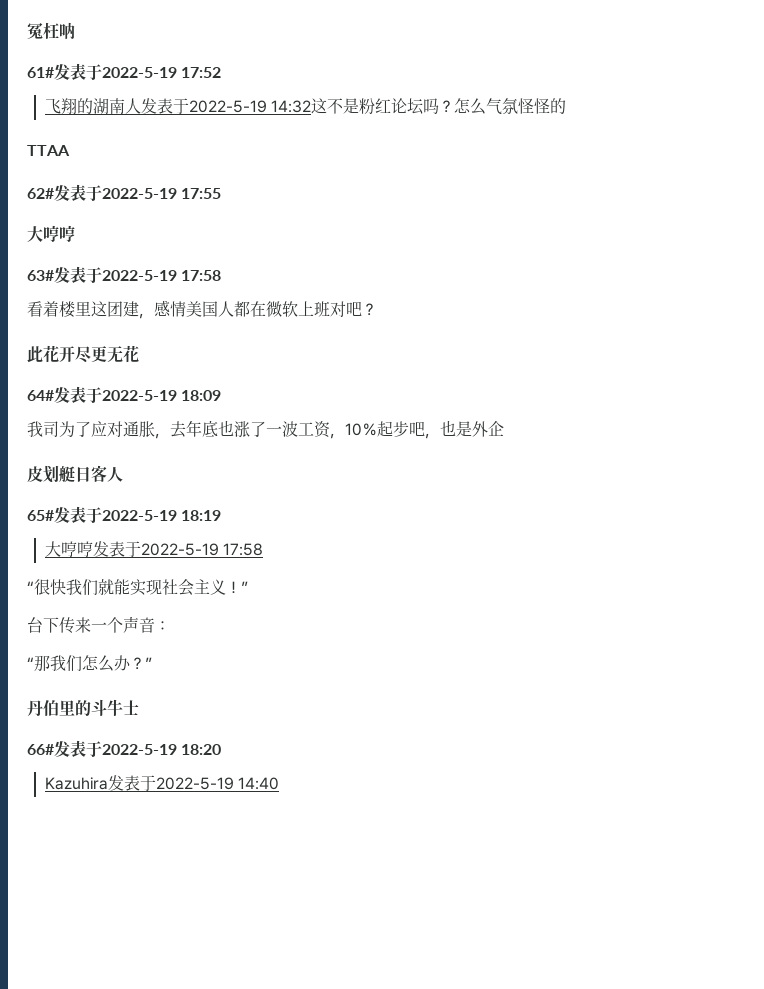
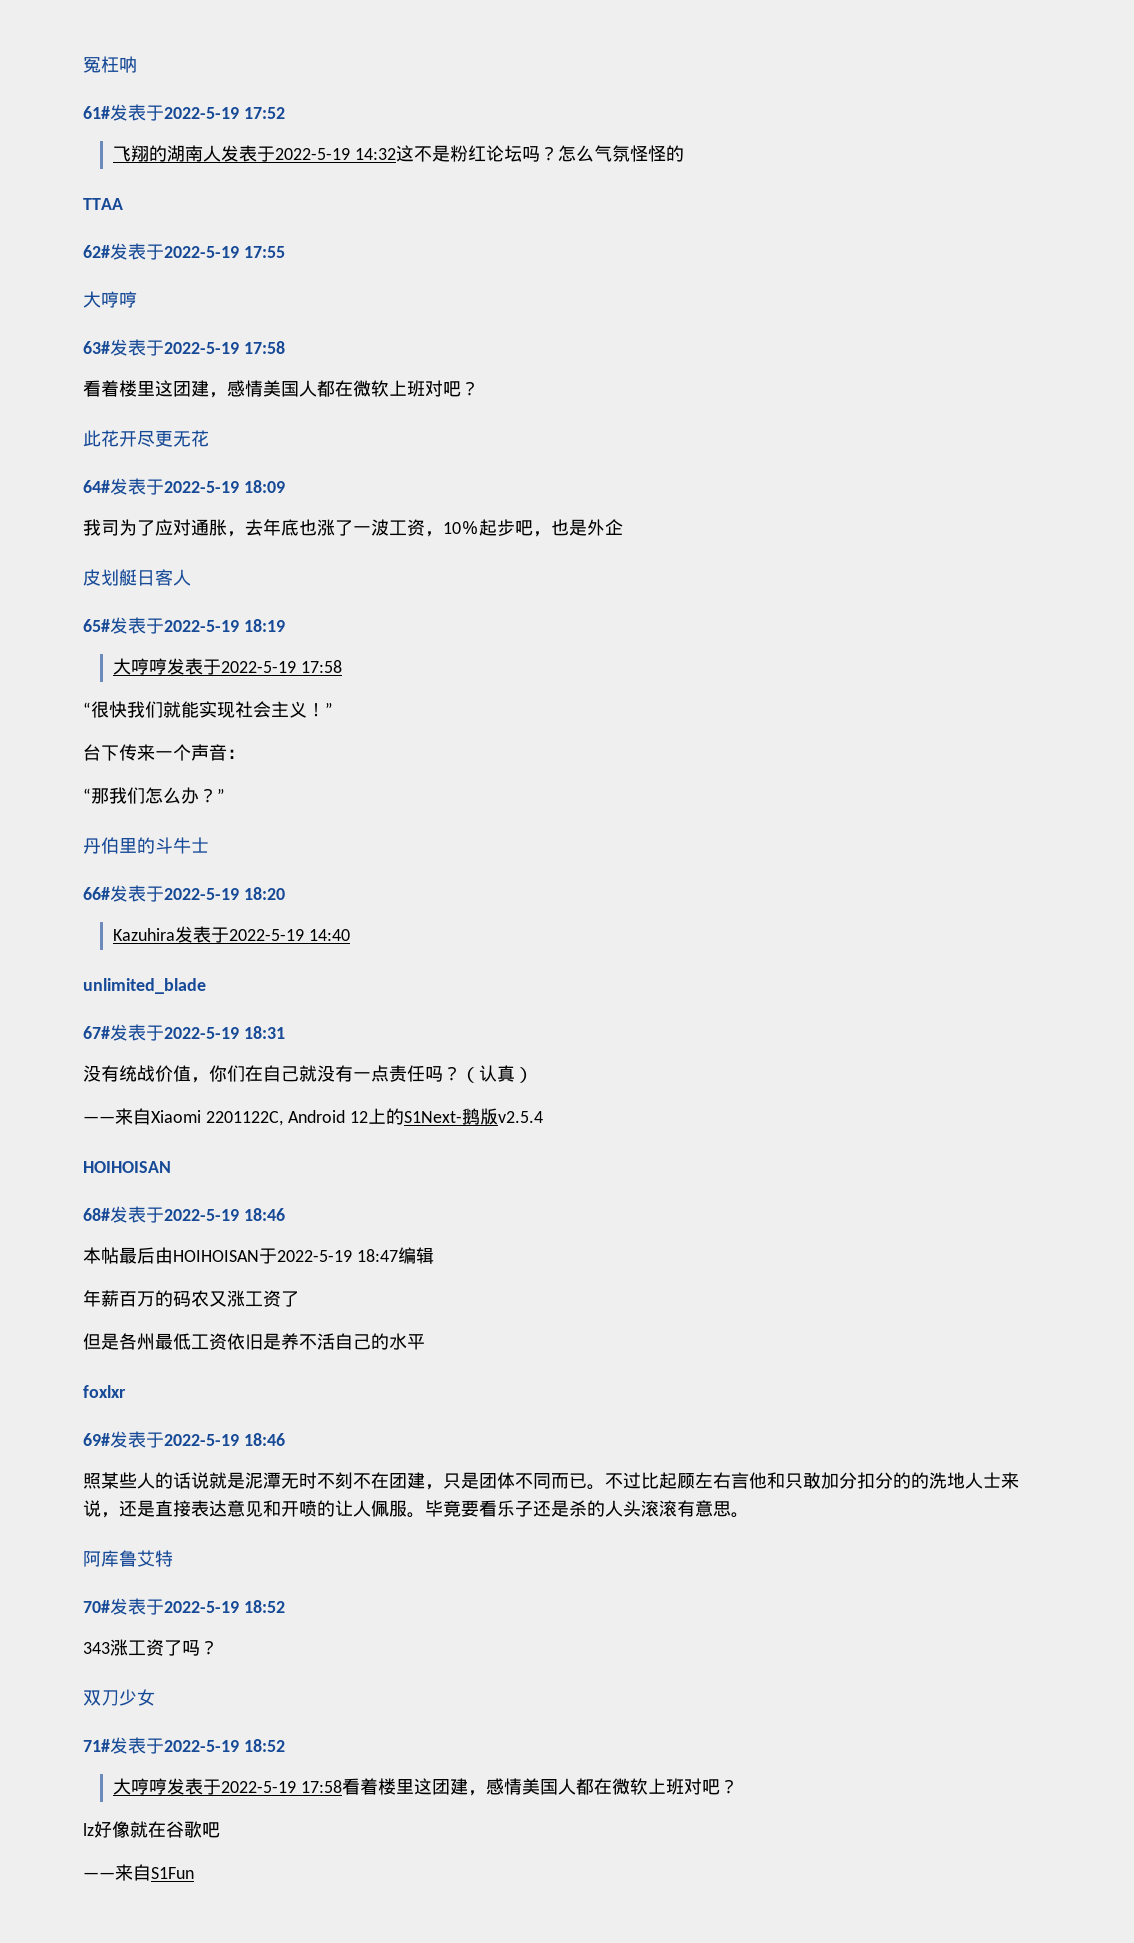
(280, 783) none -> [83,978,206,994] [83,1024,285,1041] [83,1065,533,1083] [83,1108,543,1126] [83,1161,171,1173] [83,1206,285,1223] [83,1247,434,1264] [83,1290,299,1307] [83,1333,425,1350] [83,1385,126,1398] [83,1431,285,1448] [83,1472,1019,1490] [83,1500,749,1518] [83,1550,173,1567] [83,1598,285,1615] [83,1639,218,1656] [83,1689,155,1706] [83,1737,285,1754] [112,1778,738,1796] [83,1821,220,1838] [83,1864,194,1881] // unlimited_blade // 67#发表于2022-5-19 18:31 // 没有统战价值，你们在自己就没有一点责任吗？（认真） // ——来自Xiaomi 2201122C, Android 12上的S1Next-鹅版v2.5.4 // HOIHOISAN // 68#发表于2022-5-19 18:46 // 本帖最后由HOIHOISAN于2022-5-19 18:47编辑 // 年薪百万的码农又涨工资了 // 但是各州最低工资依旧是养不活自己的水平 // foxlxr // 69#发表于2022-5-19 18:46 // 照某些人的话说就是泥潭无时不刻不在团建，只是团体不同而已。不过比起顾左右言他和只敢加分扣分的的洗地人士来说，还是直接表达意见和开喷的让人佩服。毕竟要看乐子还是杀的人头滚滚有意思。 // 阿库鲁艾特 // 70#发表于2022-5-19 18:52 // 343涨工资了吗？ // 双刀少女 // 71#发表于2022-5-19 18:52 // 大哼哼发表于2022-5-19 17:58看着楼里这团建，感情美国人都在微软上班对吧？ // lz好像就在谷歌吧 // ——来自S1Fun

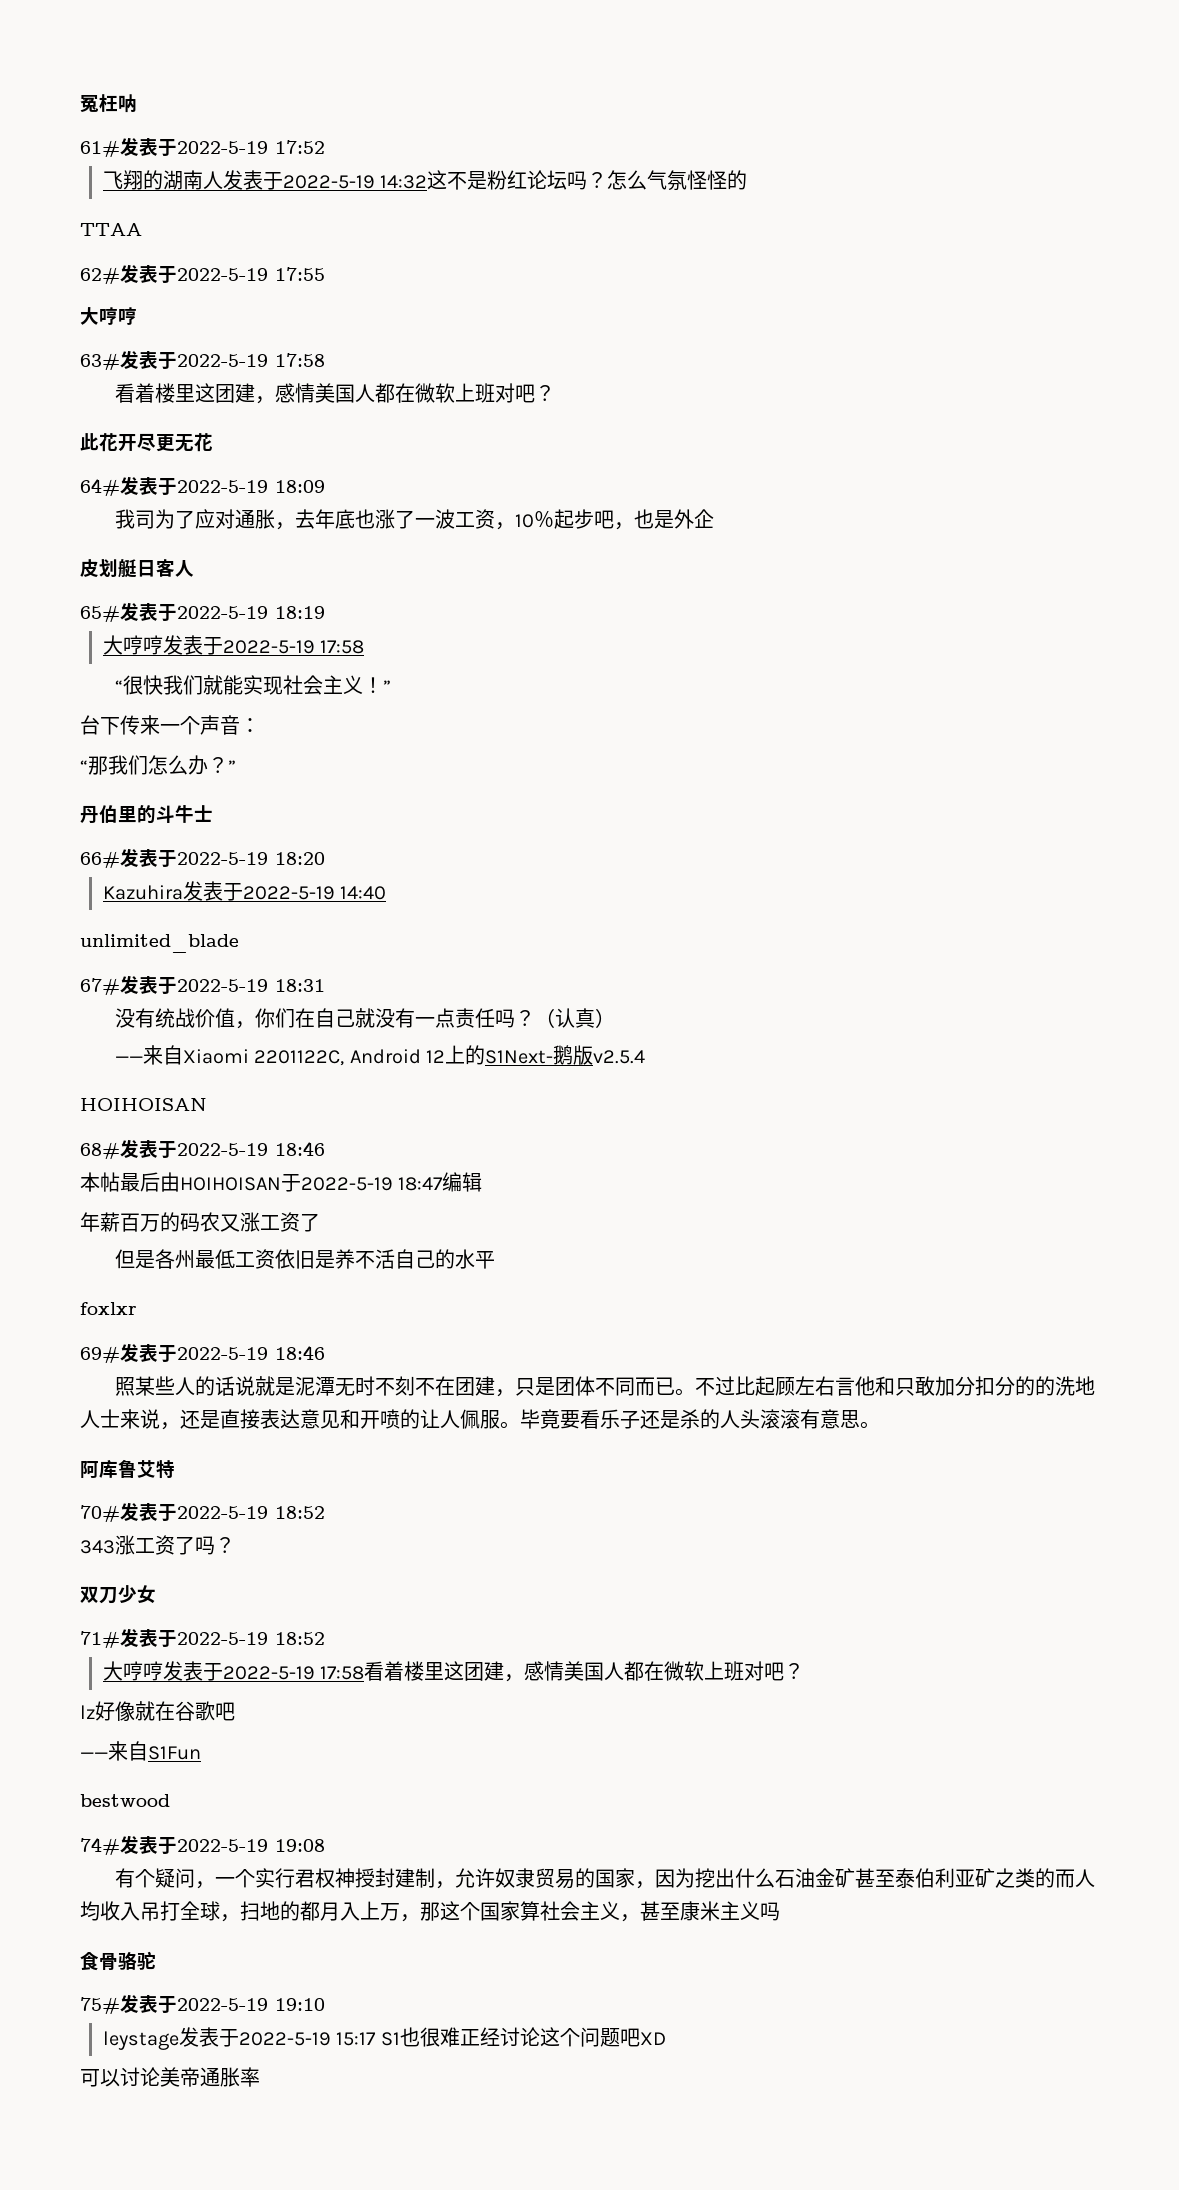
(194, 1873) none -> [80,1794,170,1807] [80,1835,325,1855] [114,1868,1095,1889] [80,1901,780,1922] [80,1951,156,1971] [80,1994,325,2014] [102,2027,666,2050] [80,2067,260,2087] // bestwood // 74#发表于2022-5-19 19:08 // 有个疑问，一个实行君权神授封建制，允许奴隶贸易的国家，因为挖出什么石油金矿甚至泰伯利亚矿之类的而人均收入吊打全球，扫地的都月入上万，那这个国家算社会主义，甚至康米主义吗 // 食骨骆驼 // 75#发表于2022-5-19 19:10 // leystage发表于2022-5-19 15:17 S1也很难正经讨论这个问题吧XD // 可以讨论美帝通胀率

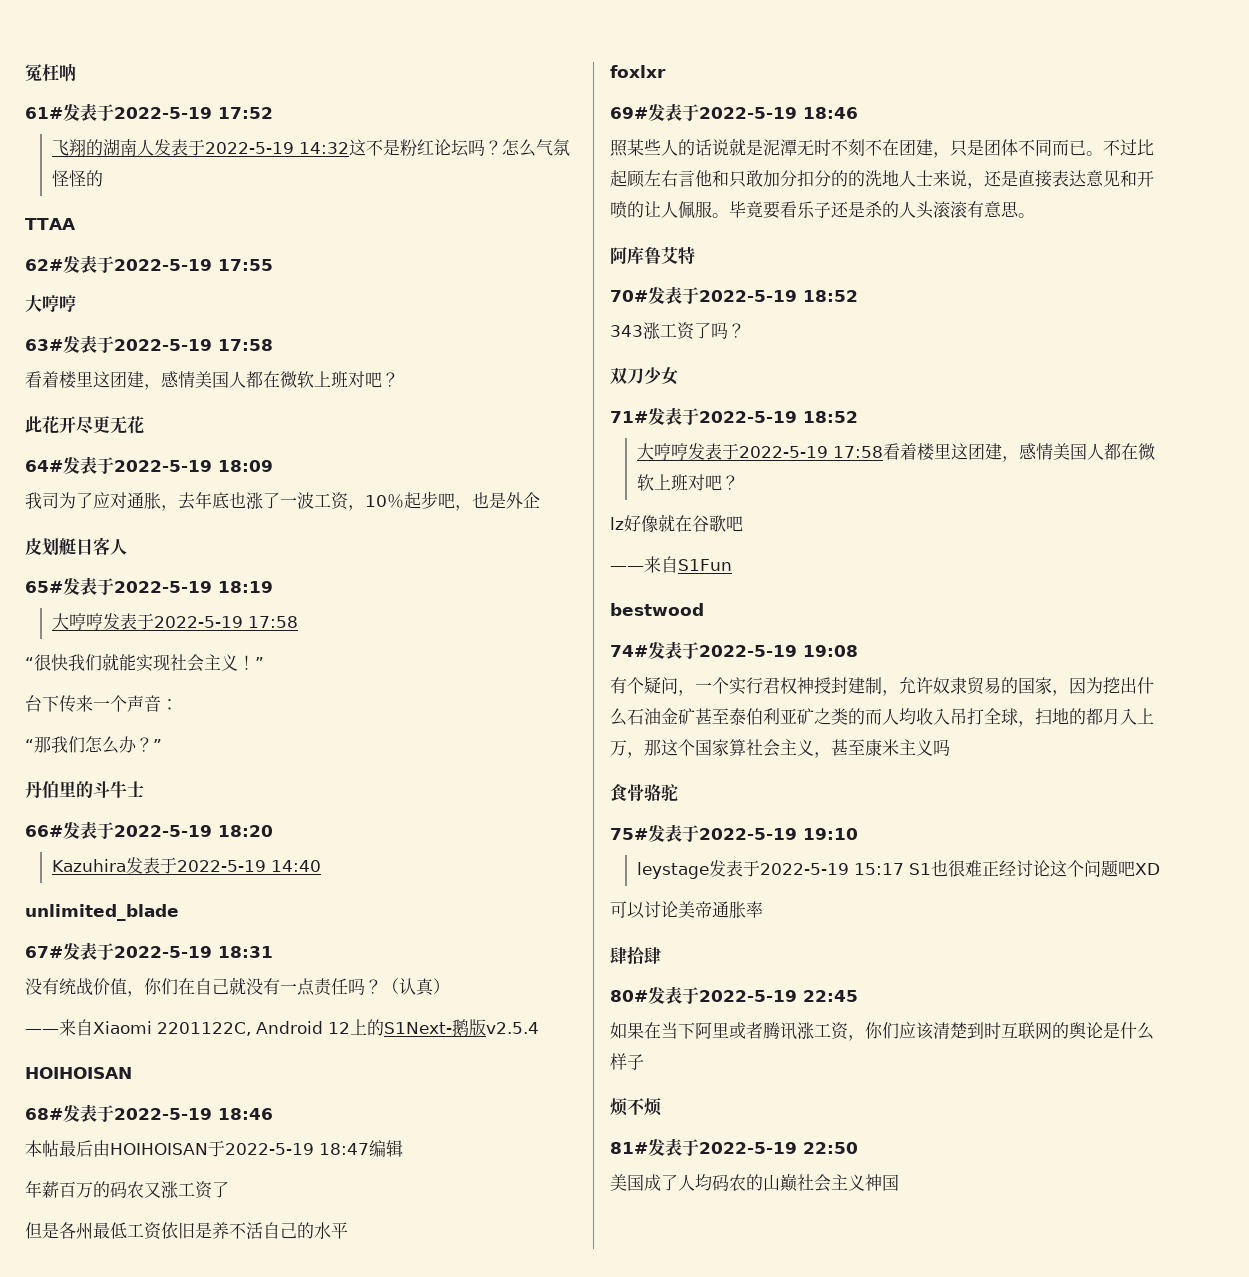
(260, 2077) none -> [610,946,661,964] [610,986,858,1004] [610,1022,1154,1041] [610,1053,644,1070] [609,1098,662,1116] [610,1138,858,1156] [610,1173,899,1192] // 肆拾肆 // 80#发表于2022-5-19 22:45 // 如果在当下阿里或者腾讯涨工资，你们应该清楚到时互联网的舆论是什么样子 // 烦不烦 // 81#发表于2022-5-19 22:50 // 美国成了人均码农的山巅社会主义神国

